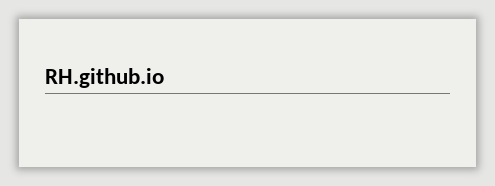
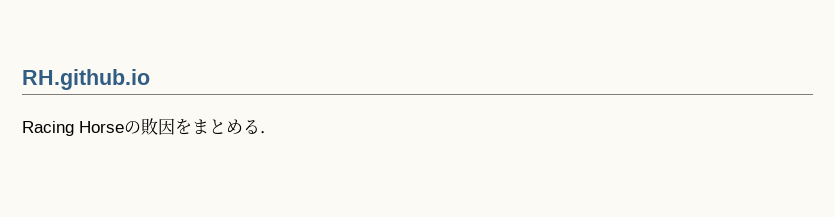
(164, 78) none -> [22,118,277,136] // Racing Horseの敗因をまとめる．

